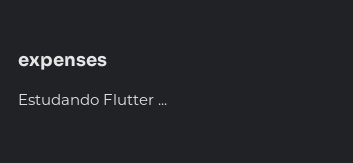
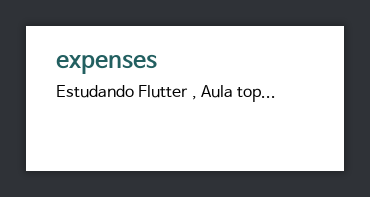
[158,103,168,105] ... -> [191,85,277,102] , Aula top...

